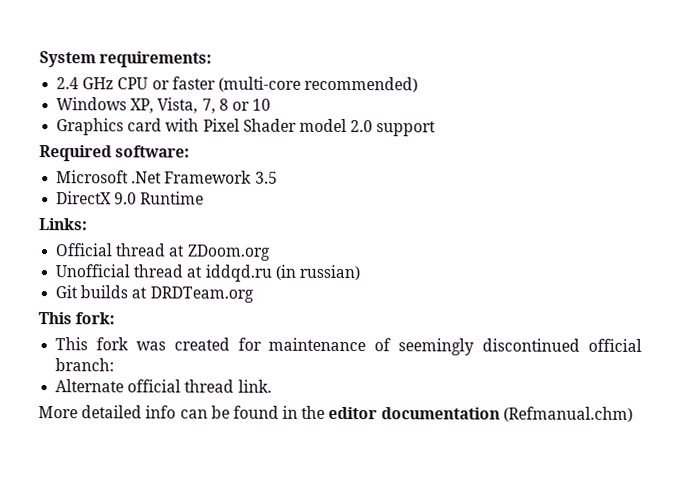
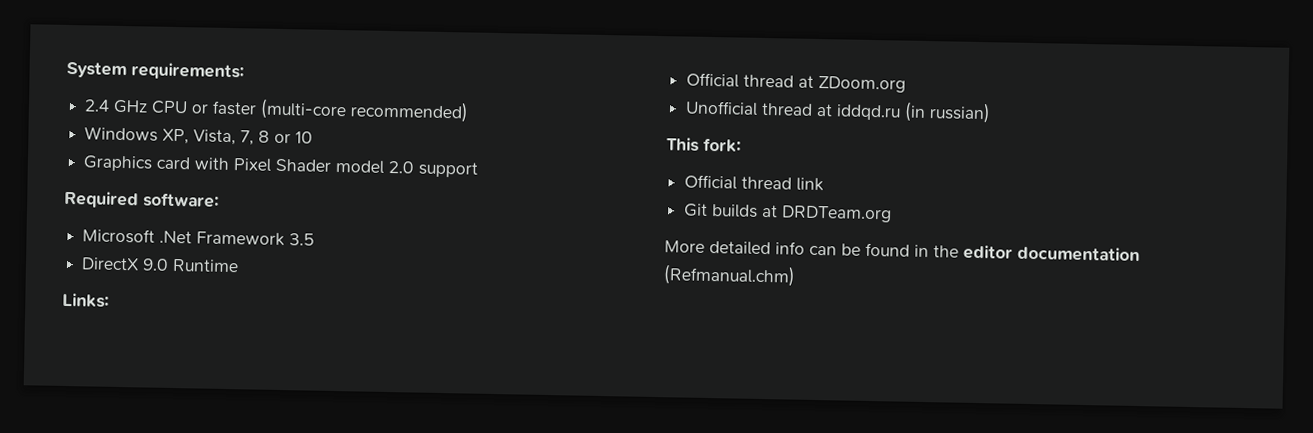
(360, 272) none -> [666,137,741,153] [684,174,825,192] // This fork: // Official thread link
[38,312,116,325] [55,337,642,356] [55,358,115,372] [55,379,272,393] // This fork: // This fork was created for maintenance of seemingly discontinued official branch: // Alternate official thread link. -> (893, 214) none

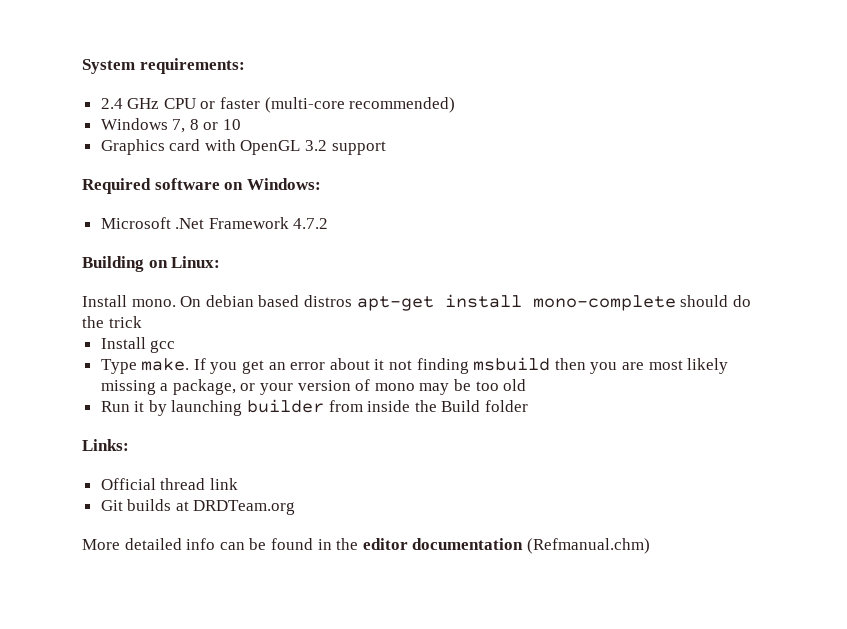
[162,128,237,146] XP, Vista, -> (168, 124) none
[233,158,415,174] Pixel Shader model 2.0 -> [240,140,328,155] OpenGL 3.2
[143,192,219,208] software: -> [154,178,321,190] software on Windows:
[289,233,316,246] [81,257,240,273] [62,292,109,308] [686,72,907,93] [685,100,992,124] [666,137,741,153] 3.5 // DirectX 9.0 Runtime // Links: // Official thread at ZDoom.org // Unofficial thread at iddqd.ru (in russian) // This fork: -> [293,218,329,229] [82,256,221,272] [82,294,751,311] [82,316,142,328] [100,337,176,353] [100,357,729,374] [100,379,527,395] [100,399,529,416] [82,439,129,451] 4.7.2 // Building on Linux: // Install mono. On debian based distros apt-get install mono-complete should do the trick // Install gcc // Type make. If you get an error about it not finding msbuild then you are most likely missing a package, or your version of mono may be too old // Run it by launching builder from inside the Build folder // Links:

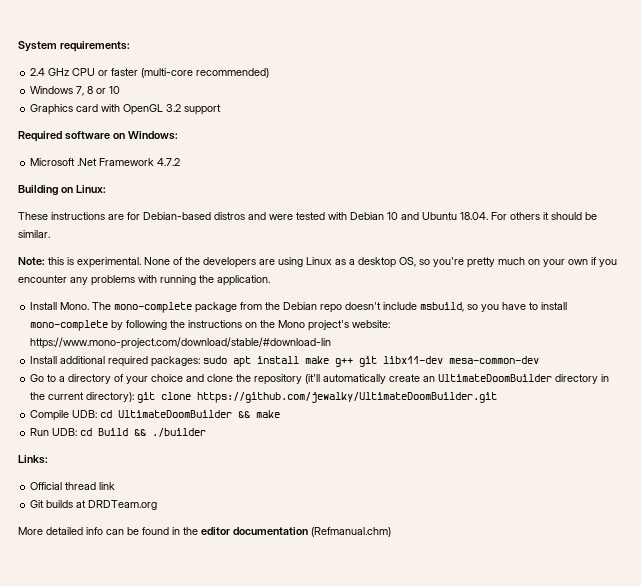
[82,294,751,311] [82,316,142,328] [100,337,176,353] [100,357,729,374] [100,379,527,395] [100,399,529,416] Install mono. On debian based distros apt-get install mono-complete should do the trick // Install gcc // Type make. If you get an error about it not finding msbuild then you are most likely missing a package, or your version of mono may be too old // Run it by launching builder from inside the Build folder -> [18,212,597,220] [18,230,50,238] [18,257,617,268] [18,275,270,286] [30,302,568,313] [30,320,391,331] [30,337,332,349] [30,356,540,367] [30,374,610,385] [30,392,498,403] [30,410,281,421] [30,428,207,437] These instructions are for Debian-based distros and were tested with Debian 10 and Ubuntu 18.04. For others it should be similar. // Note: this is experimental. None of the developers are using Linux as a desktop OS, so you're pretty much on your own if you encounter any problems with running the application. // Install Mono. The mono-complete package from the Debian repo doesn't include msbuild, so you have to install mono-complete by following the instructions on the Mono project's website: https://www.mono-project.com/download/stable/#download-lin // Install additional required packages: sudo apt install make g++ git libx11-dev mesa-common-dev // Go to a directory of your choice and clone the repository (it'll automatically create an UltimateDoomBuilder directory in the current directory): git clone https://github.com/jewalky/UltimateDoomBuilder.git // Compile UDB: cd UltimateDoomBuilder && make // Run UDB: cd Build && ./builder

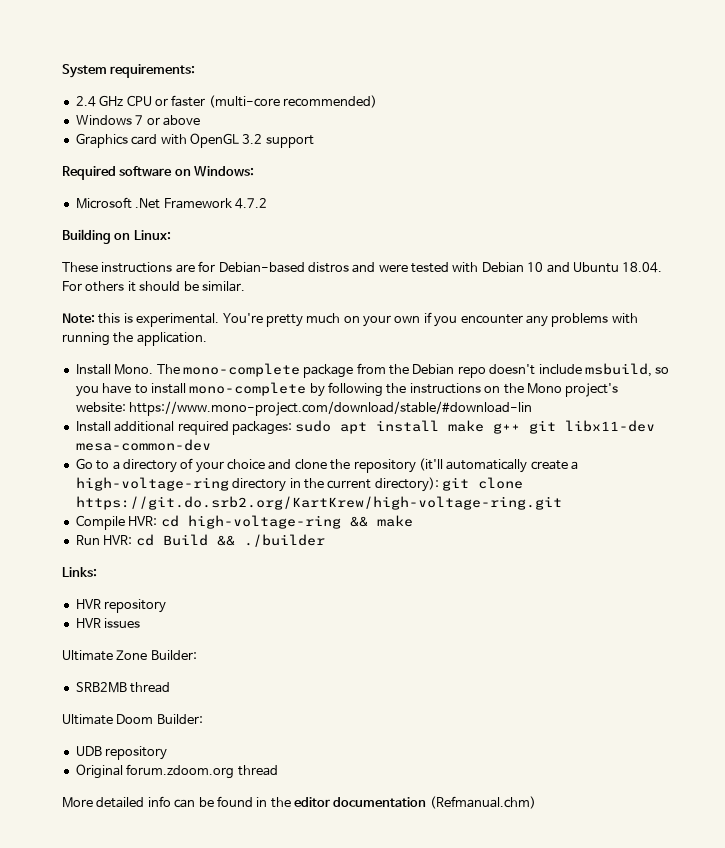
[76,86,121,96] 7, 8 or 10 -> [135,115,200,126] 7 or above
[144,257,464,268] None of the developers are using Linux as a desktop OS, so you're -> [222,313,263,323] You're
[423,374,553,382] an UltimateDoomBuilder -> [571,461,578,470] [75,477,229,491] a high-voltage-ring
[197,392,498,403] https://github.com/jewalky/UltimateDoomBuilder.git -> [75,496,562,510] https://git.do.srb2.org/KartKrew/high-voltage-ring.git
[72,410,233,418] UDB: cd UltimateDoomBuilder -> [128,515,341,529] HVR: cd high-voltage-ring
[52,428,78,436] UDB: -> [103,535,133,545] HVR:
[30,482,116,490] [30,500,158,510] Official thread link // Git builds at DRDTeam.org -> [75,599,167,613] [75,618,141,628] [62,650,197,661] [75,682,171,693] [62,714,203,725] [75,746,168,760] [75,764,278,779] HVR repository // HVR issues // Ultimate Zone Builder: // SRB2MB thread // Ultimate Doom Builder: // UDB repository // Original forum.zdoom.org thread

